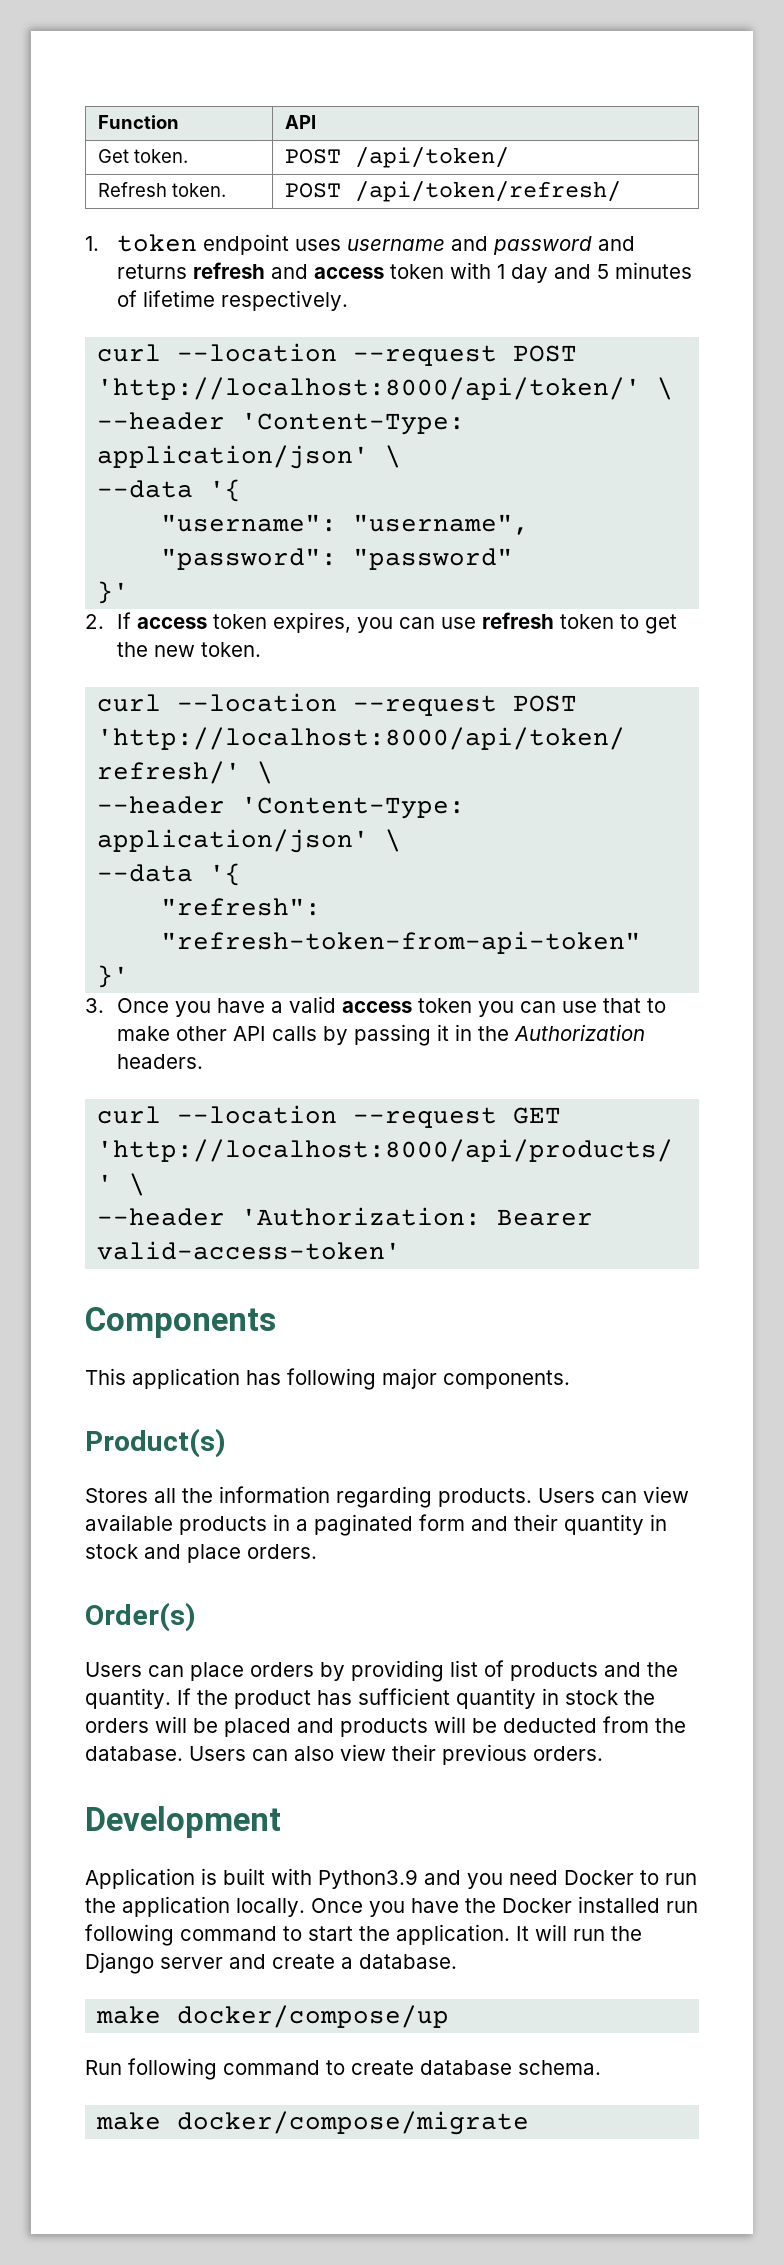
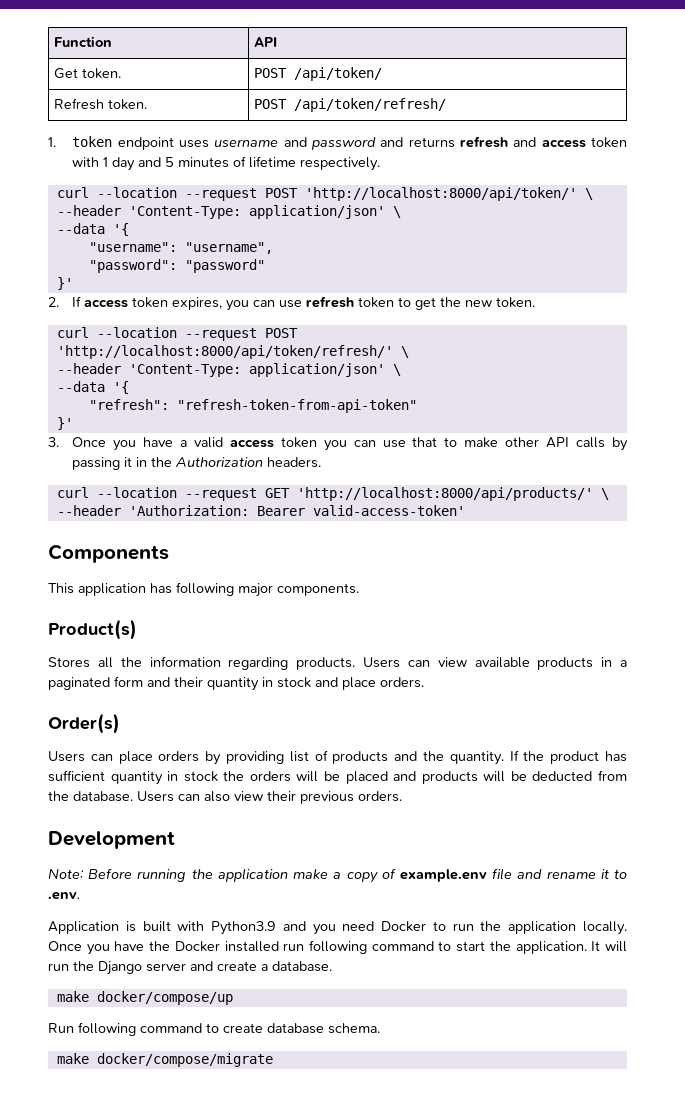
(281, 1822) none -> [48,868,627,883] [48,892,80,900] // Note: Before running the application make a copy of example.env file and rename it to .env.

